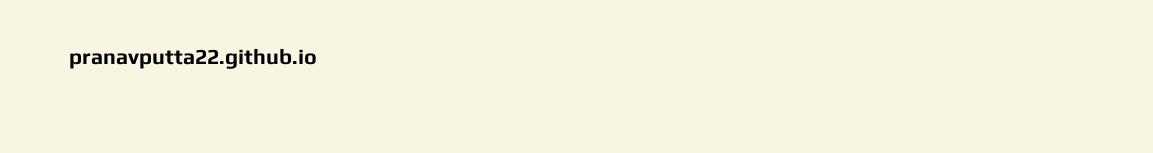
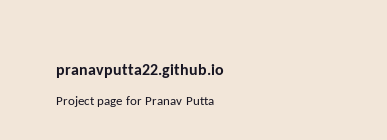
(317, 58) none -> [56,96,214,107] // Project page for Pranav Putta

